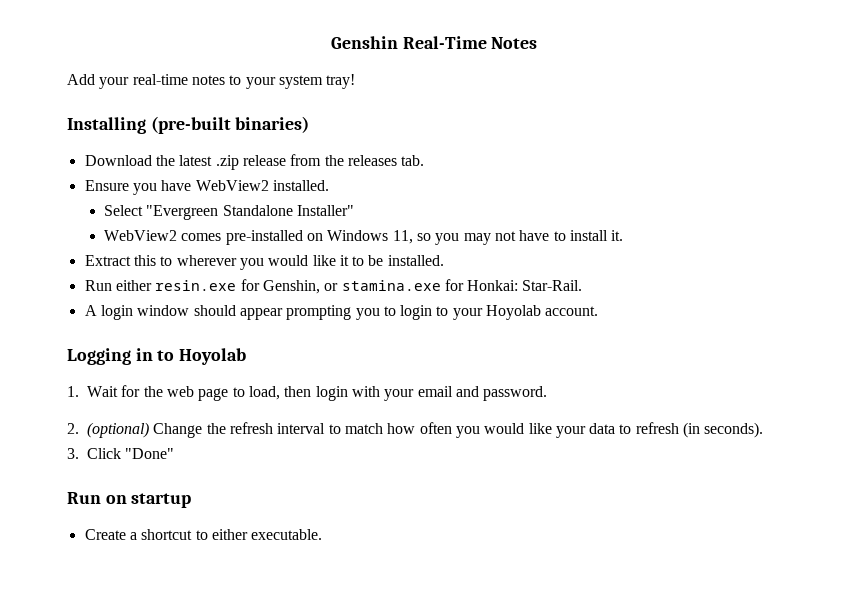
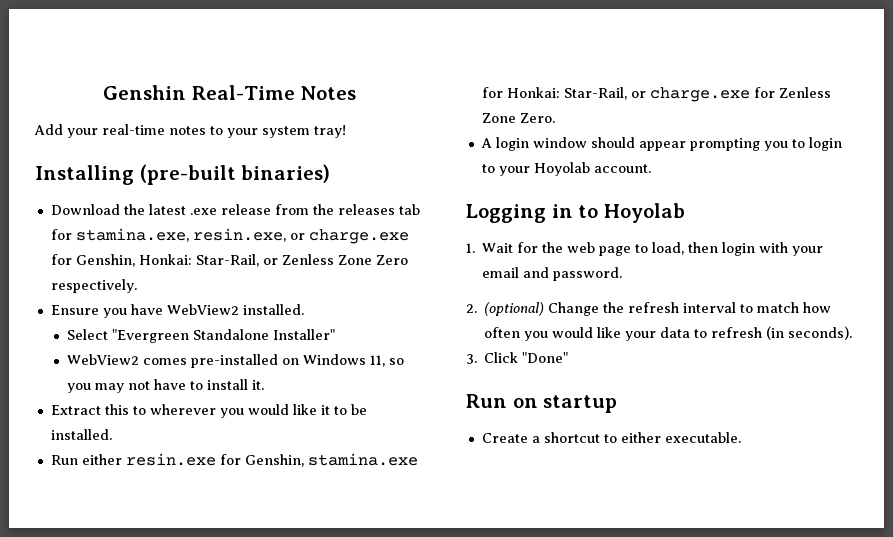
[215,155,239,170] .zip -> [189,208,217,215] .exe
[401,155,425,166] tab. -> [398,204,420,215] [50,228,409,244] [50,254,408,267] [50,279,137,293] tab for stamina.exe, resin.exe, or charge.exe for Genshin, Honkai: Star-Rail, or Zenless Zone Zero respectively.
[324,283,339,291] or -> (304, 460) none
[522,280,583,291] Star-Rail. -> [563,87,831,102] [481,113,555,123] Star-Rail, or charge.exe for Zenless Zone Zero.

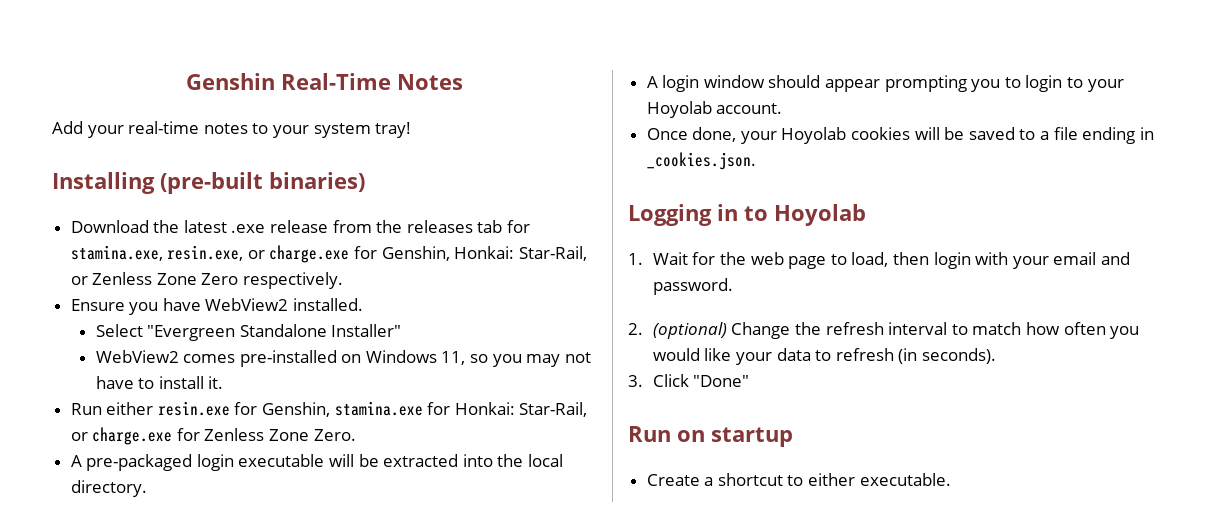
[50,404,367,418] [50,429,112,440] // Extract this to wherever you would like it to be installed. -> (224, 382) none
(555, 118) none -> [70,454,564,471] [70,480,147,497] // A pre-packaged login executable will be extracted into the local directory.
(651, 168) none -> [646,127,1154,144] [646,152,756,170] // Once done, your Hoyolab cookies will be saved to a file ending in _cookies.json.

